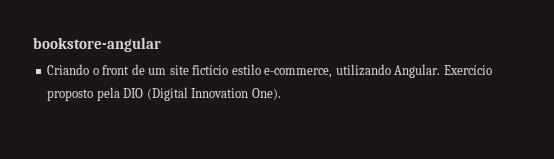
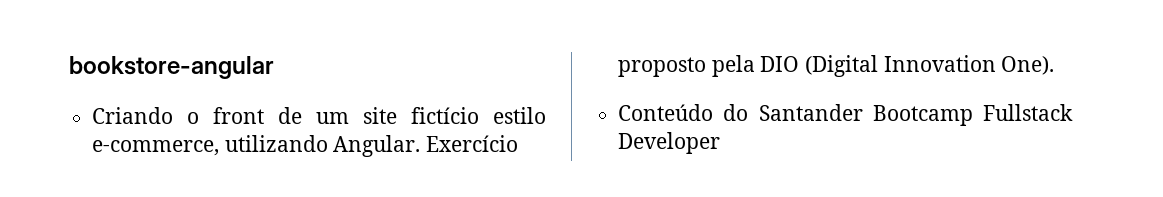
(281, 94) none -> [618,104,1073,126] [618,132,721,154] // Conteúdo do Santander Bootcamp Fullstack Developer

